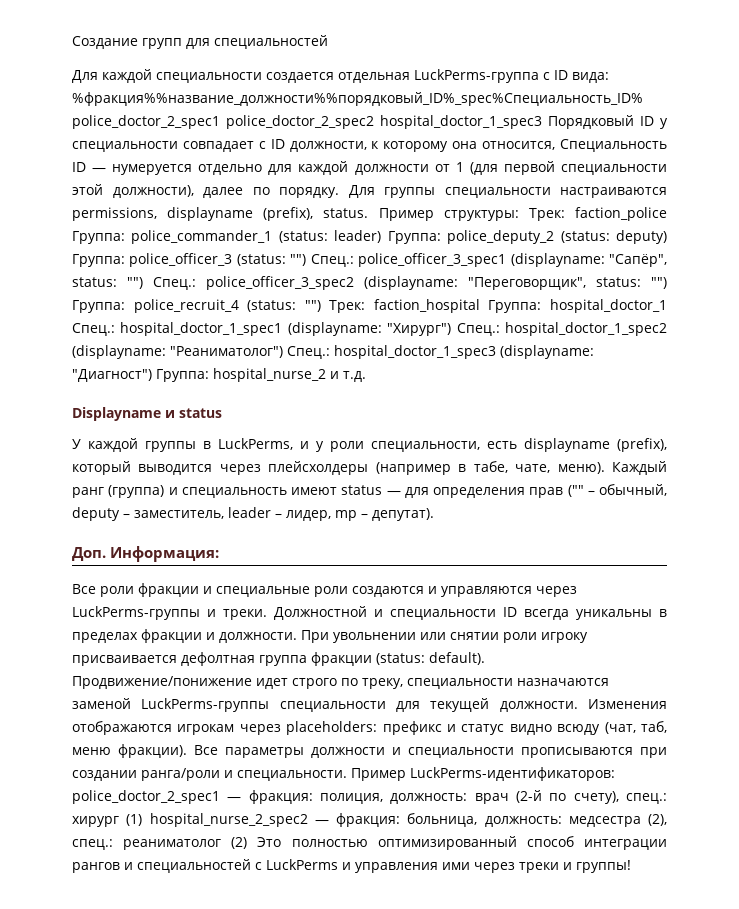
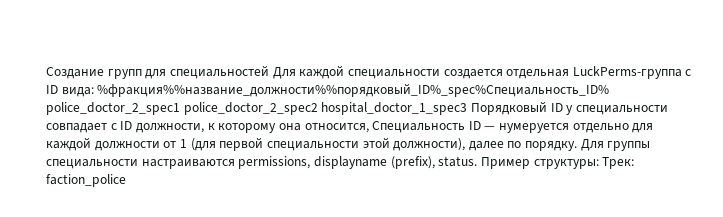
(328, 42) // -> (269, 72) none
[72,230,668,244] [72,253,667,267] [72,276,667,290] [72,299,667,313] [72,322,667,336] [72,345,594,359] [72,368,366,382] [72,407,222,421] [72,438,667,452] [72,461,668,475] [72,484,667,498] [72,507,434,521] [72,546,220,562] [72,583,577,597] [72,606,667,620] [72,629,588,643] [72,652,485,666] [72,676,609,689] [72,698,667,712] [72,721,667,735] [72,744,667,758] [72,767,615,781] [72,790,667,804] [72,813,667,827] [72,836,667,850] [72,859,631,873] Группа: police_commander_1 (status: leader) Группа: police_deputy_2 (status: deputy) Группа: police_officer_3 (status: "") Спец.: police_officer_3_spec1 (displayname: "Сапёр", status: "") Спец.: police_officer_3_spec2 (displayname: "Переговорщик", status: "") Группа: police_recruit_4 (status: "") Трек: faction_hospital Группа: hospital_doctor_1 Спец.: hospital_doctor_1_spec1 (displayname: "Хирург") Спец.: hospital_doctor_1_spec2 (displayname: "Реаниматолог") Спец.: hospital_doctor_1_spec3 (displayname: "Диагност") Группа: hospital_nurse_2 и т.д. // Displayname и status // У каждой группы в LuckPerms, и у роли специальности, есть displayname (prefix), который выводится через плейсхолдеры (например в табе, чате, меню). Каждый ранг (группа) и специальность имеют status — для определения прав ("" – обычный, deputy – заместитель, leader – лидер, mp – депутат). // Доп. Информация: // Все роли фракции и специальные роли создаются и управляются через LuckPerms-группы и треки. Должностной и специальности ID всегда уникальны в пределах фракции и должности. При увольнении или снятии роли игроку присваивается дефолтная группа фракции (status: default). Продвижение/понижение идет строго по треку, специальности назначаются заменой LuckPerms-группы специальности для текущей должности. Изменения отображаются игрокам через placeholders: префикс и статус видно всюду (чат, таб, меню фракции). Все параметры должности и специальности прописываются при создании ранга/роли и специальности. Пример LuckPerms-идентификаторов: police_doctor_2_spec1 — фракция: полиция, должность: врач (2-й по счету), спец.: хирург (1) hospital_nurse_2_spec2 — фракция: больница, должность: медсестра (2), спец.: реаниматолог (2) Это полностью оптимизированный способ интеграции рангов и специальностей с LuckPerms и управления ими через треки и группы! -> (126, 180) none

